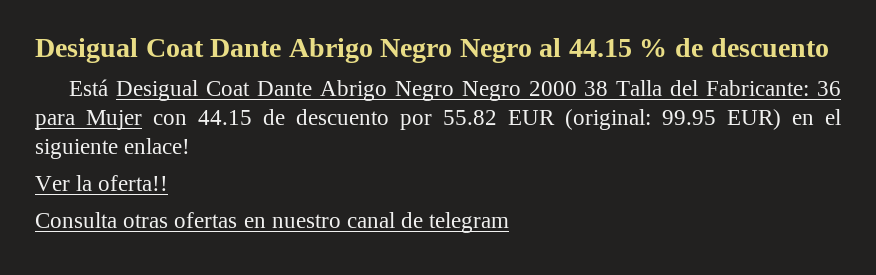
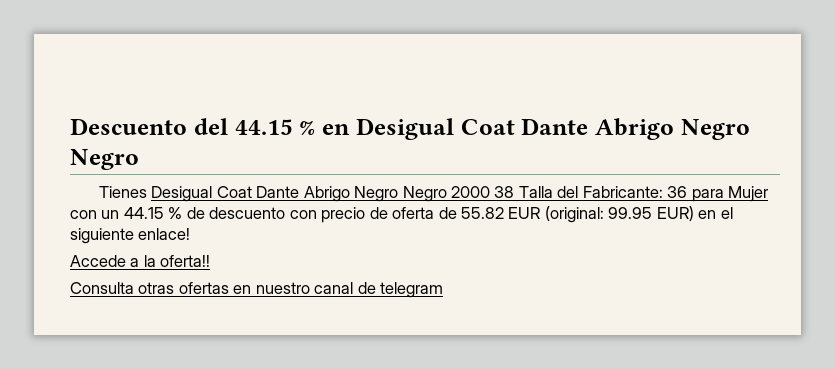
[35,38,829,63] [69,79,109,96] Desigual Coat Dante Abrigo Negro Negro al 44.15 % de descuento // Está -> [70,118,750,140] [70,149,139,170] [98,186,147,198] Descuento del 44.15 % en Desigual Coat Dante Abrigo Negro Negro // Tienes
[198,109,432,130] 44.15 de descuento por -> [101,207,457,223] un 44.15 % de descuento con precio de oferta de
[35,176,70,191] Ver -> [70,255,140,267] Accede a

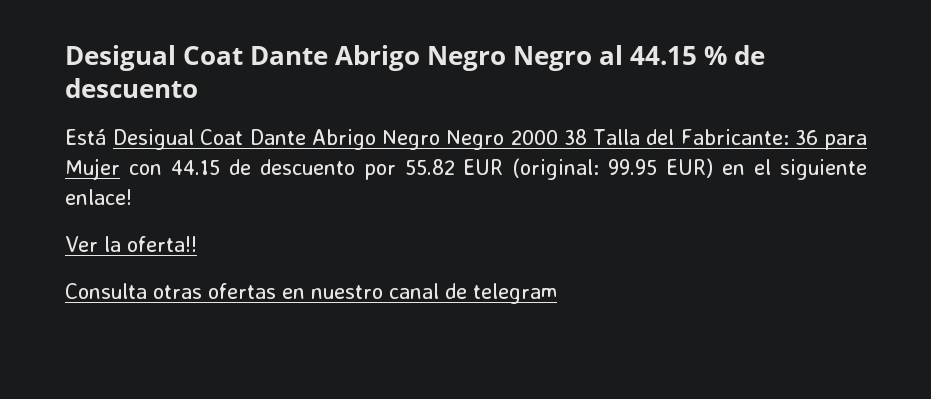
[70,118,750,140] [70,149,139,170] [98,186,147,198] Descuento del 44.15 % en Desigual Coat Dante Abrigo Negro Negro // Tienes -> [65,45,765,71] [65,78,198,98] [65,129,107,145] Desigual Coat Dante Abrigo Negro Negro al 44.15 % de descuento // Está
[101,207,457,223] un 44.15 % de descuento con precio de oferta de -> [170,159,396,180] 44.15 de descuento por
[70,255,140,267] Accede a -> [65,236,98,252] Ver

